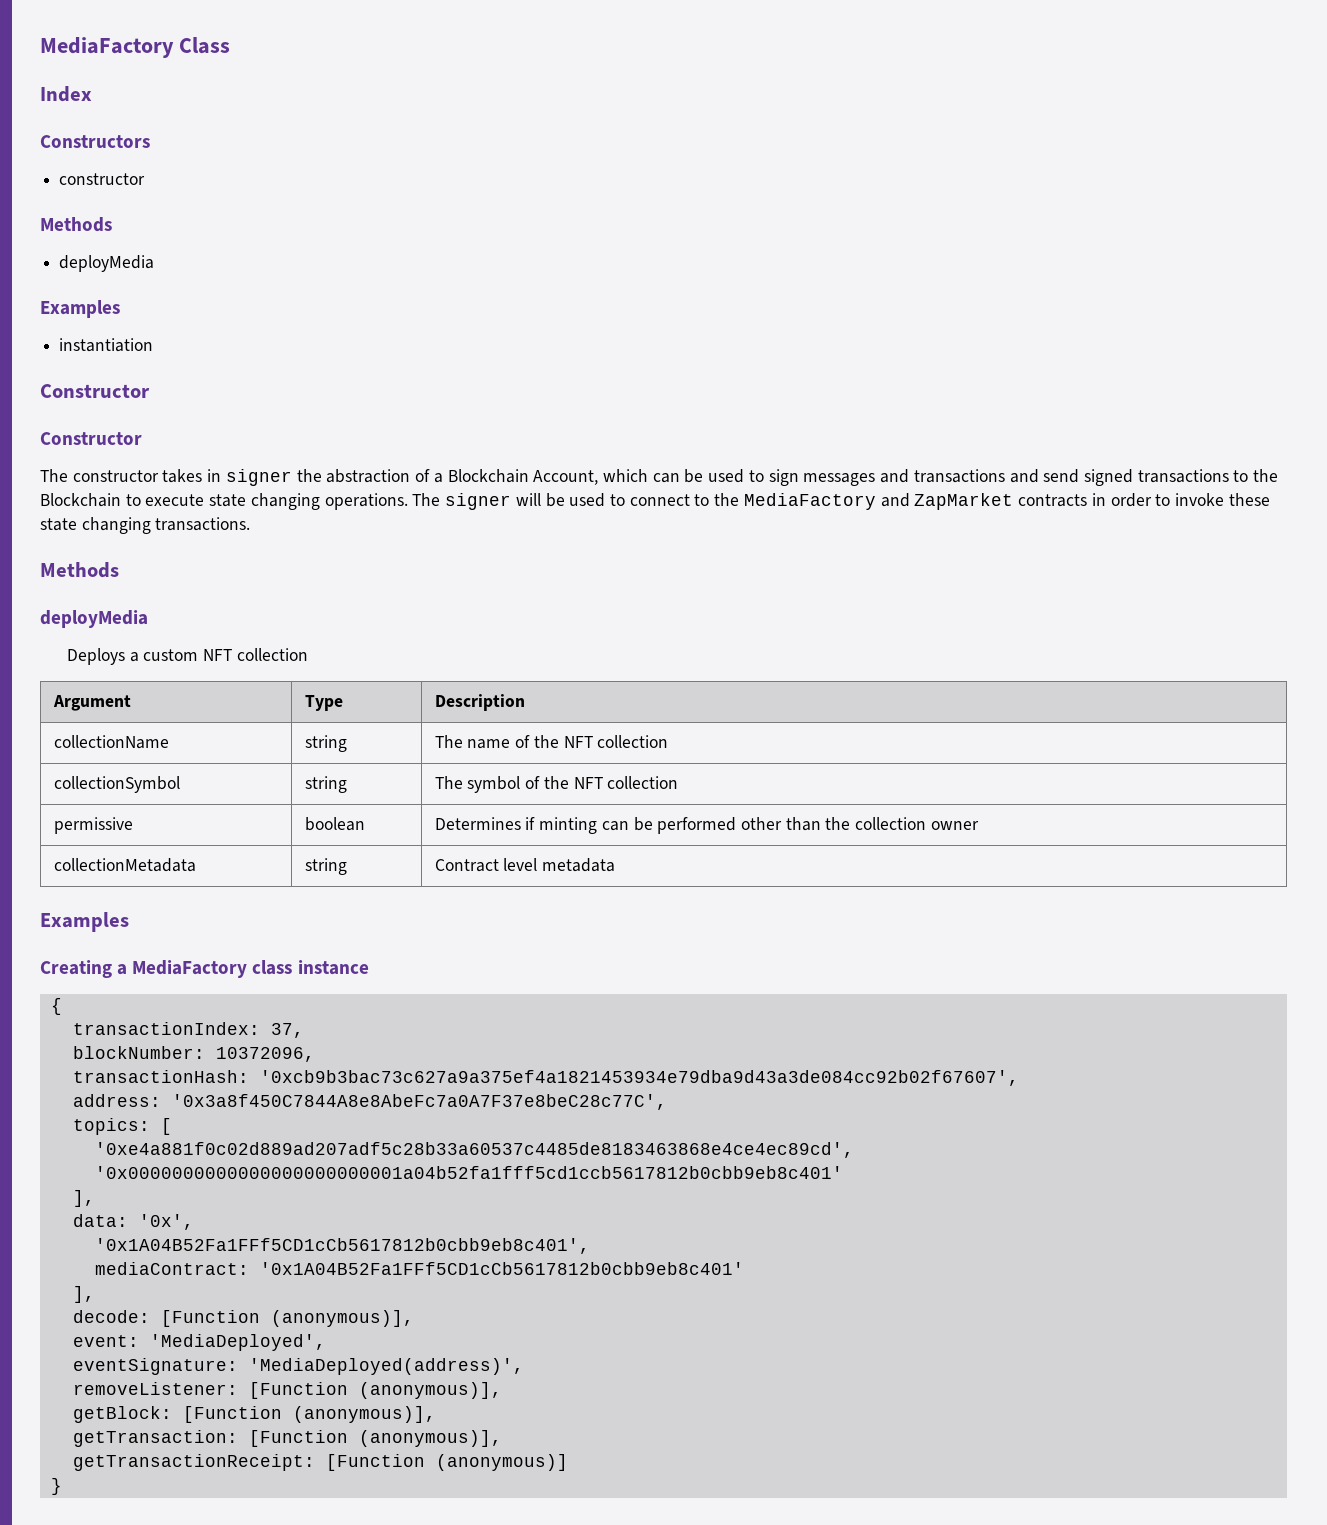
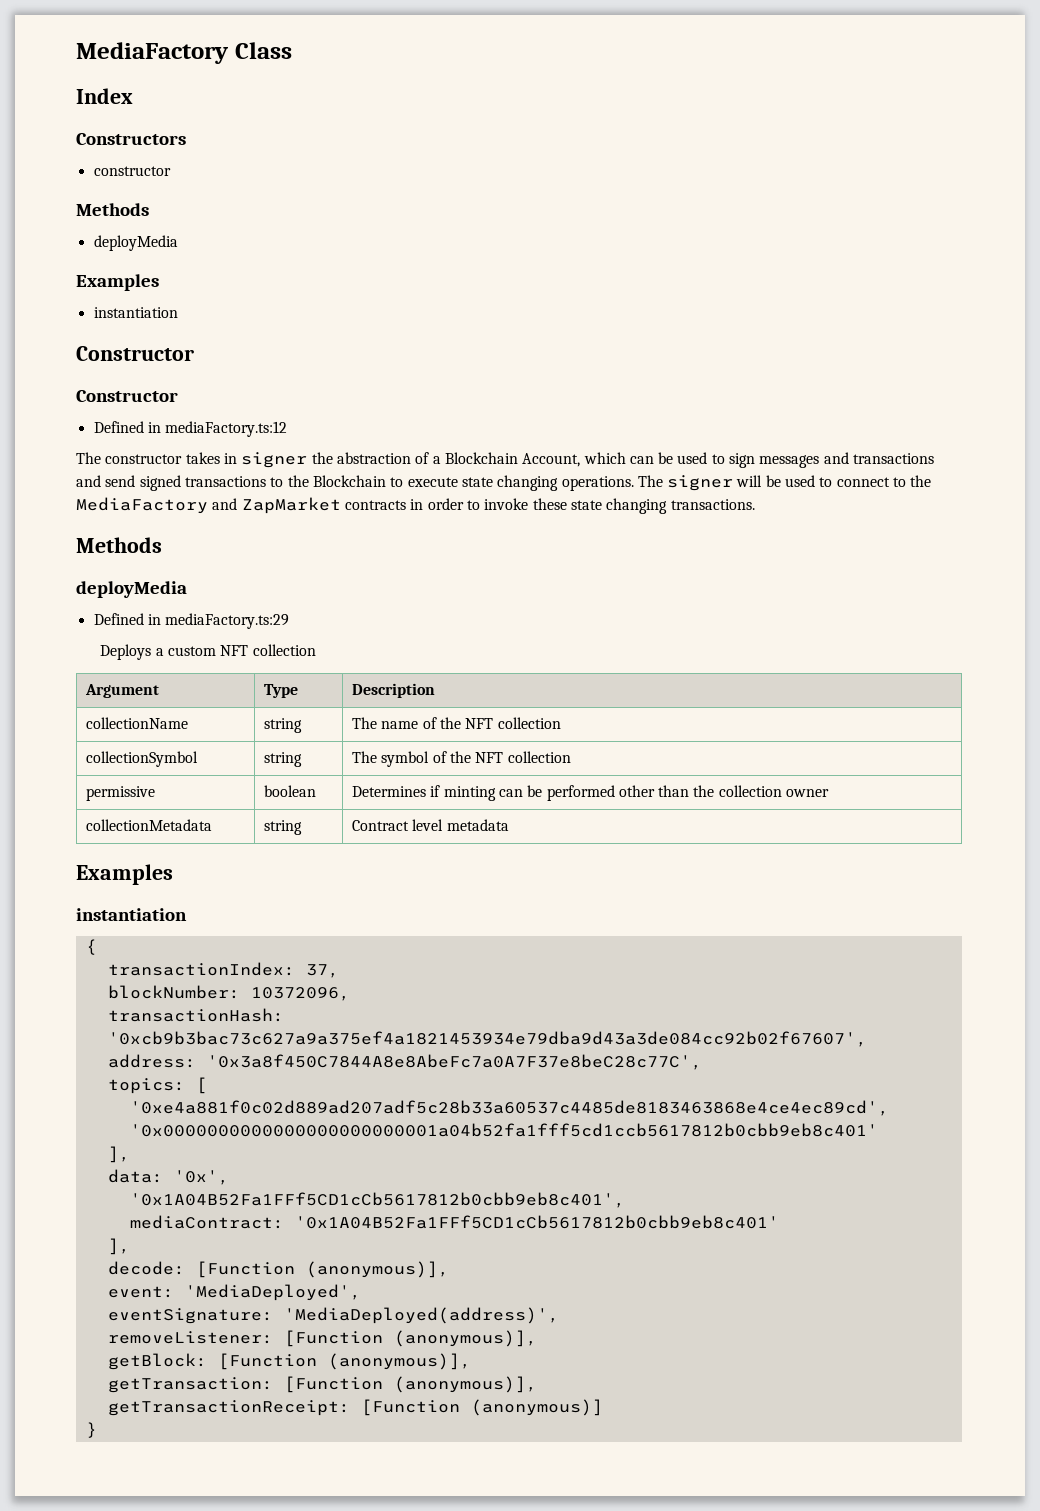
(142, 438) none -> [93,421,288,437] // Defined in mediaFactory.ts:12
(148, 619) none -> [93,613,290,629] // Defined in mediaFactory.ts:29
[40,960,369,978] Creating a MediaFactory class instance -> [76,908,187,921] instantiation

